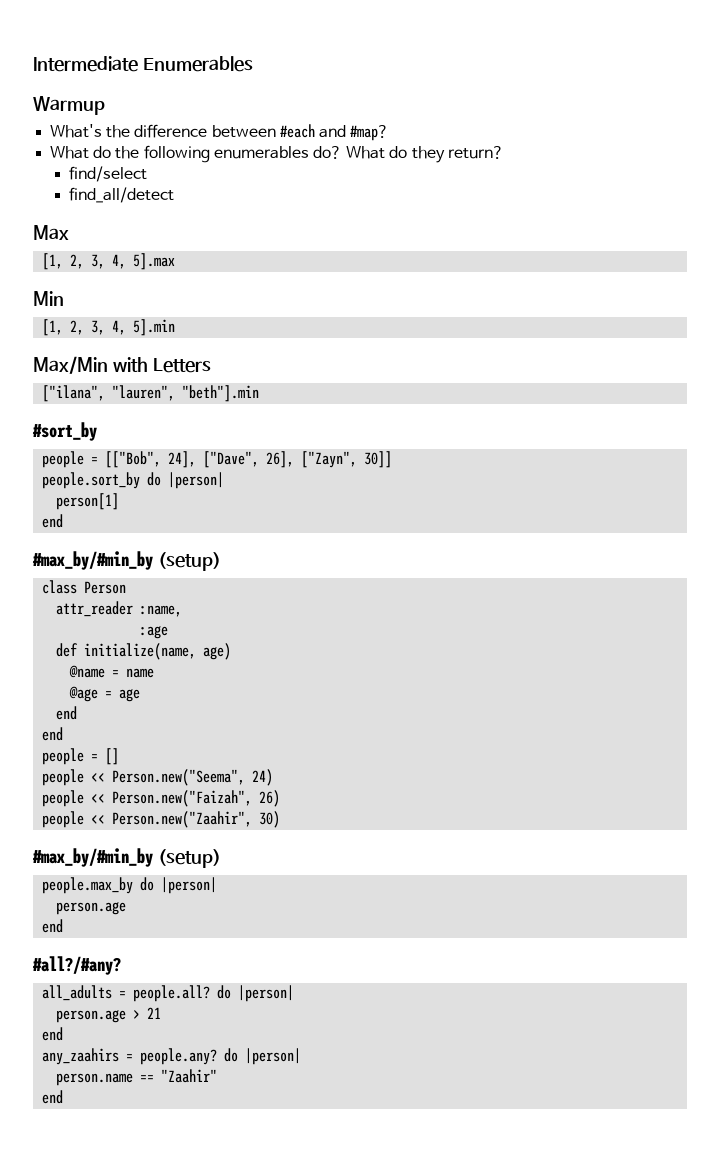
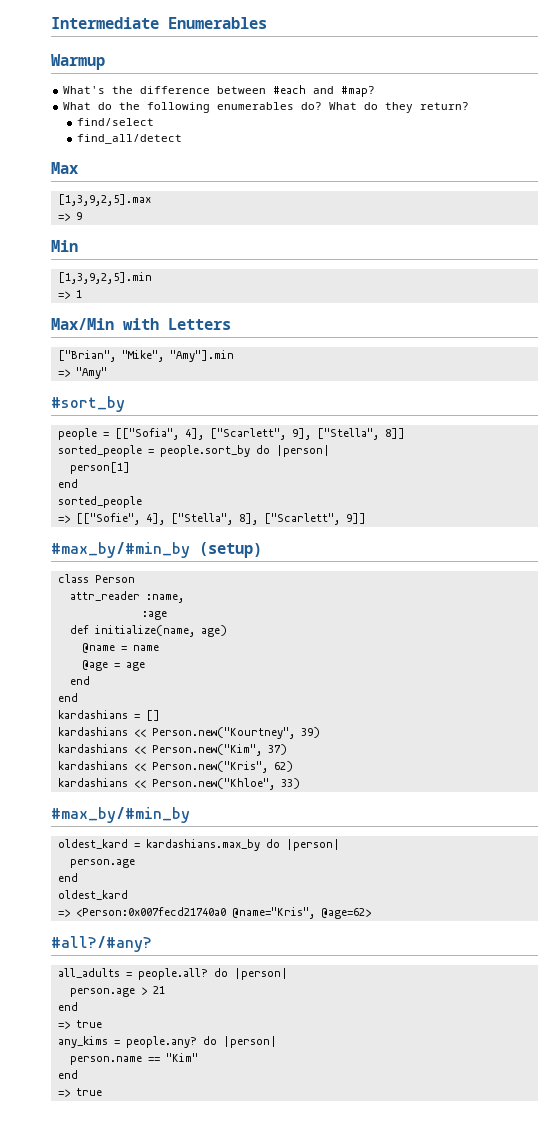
[42,253,176,270] [33,291,64,306] [42,319,176,336] [33,356,211,374] [42,385,260,402] [32,422,97,441] [42,451,393,468] [1, 2, 3, 4, 5].max // Min // [1, 2, 3, 4, 5].min // Max/Min with Letters // ["ilana", "lauren", "beth"].min // #sort_by // people = [["Bob", 24], ["Dave", 26], ["Zayn", 30]] // -> [57,194,151,206] [57,212,82,221] [51,240,78,252] [57,272,152,284] [57,290,82,299] [51,318,231,330] [57,350,234,362] [57,367,107,379] [51,396,125,412] [57,428,405,440] [57,445,154,457] [1,3,9,2,5].max // => 9 // Min // [1,3,9,2,5].min // => 1 // Max/Min with Letters // ["Brian", "Mike", "Amy"].min // => "Amy" // #sort_by // people = [["Sofia", 4], ["Scarlett", 9], ["Stella", 8]] // sorted_people =
(64, 521) none -> [57,496,142,508] [57,513,366,525] // sorted_people // => [["Sofie", 4], ["Stella", 8], ["Scarlett", 9]]
[42,748,85,765] people -> [57,710,128,719] kardashians
[42,769,274,786] [42,790,281,807] [42,811,281,828] [32,848,221,868] [42,877,134,894] people << Person.new("Seema", 24) // people << Person.new("Faizah", 26) // people << Person.new("Zaahir", 30) // #max_by/#min_by (setup) // people.max_by -> [57,727,320,739] [57,744,287,756] [57,761,293,773] [57,778,300,790] [51,807,190,823] [57,839,260,851] kardashians << Person.new("Kourtney", 39) // kardashians << Person.new("Kim", 37) // kardashians << Person.new("Kris", 62) // kardashians << Person.new("Khloe", 33) // #max_by/#min_by // oldest_kard = kardashians.max_by
(64, 926) none -> [57,890,128,900] [57,907,371,919] // oldest_kard // => <Person:0x007fecd21740a0 @name="Kris", @age=62>
[42,1048,120,1065] any_zaahirs -> [57,1020,102,1029] [57,1036,108,1048] => true // any_kims
[161,1069,218,1083] [42,1090,64,1104] "Zaahir" // end -> [165,1053,198,1062] [57,1070,78,1079] [57,1088,102,1097] "Kim" // end // => true

